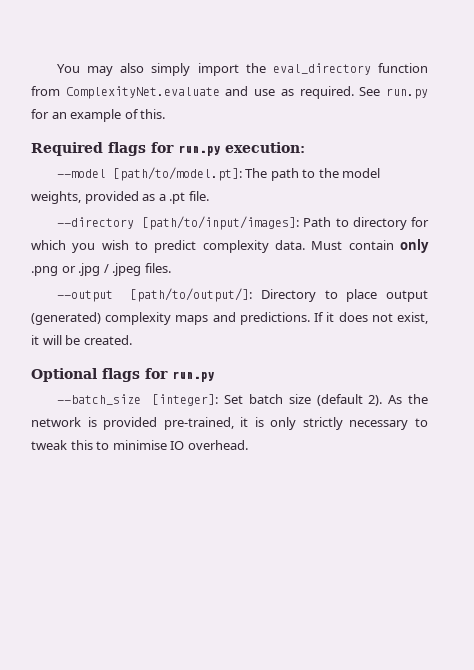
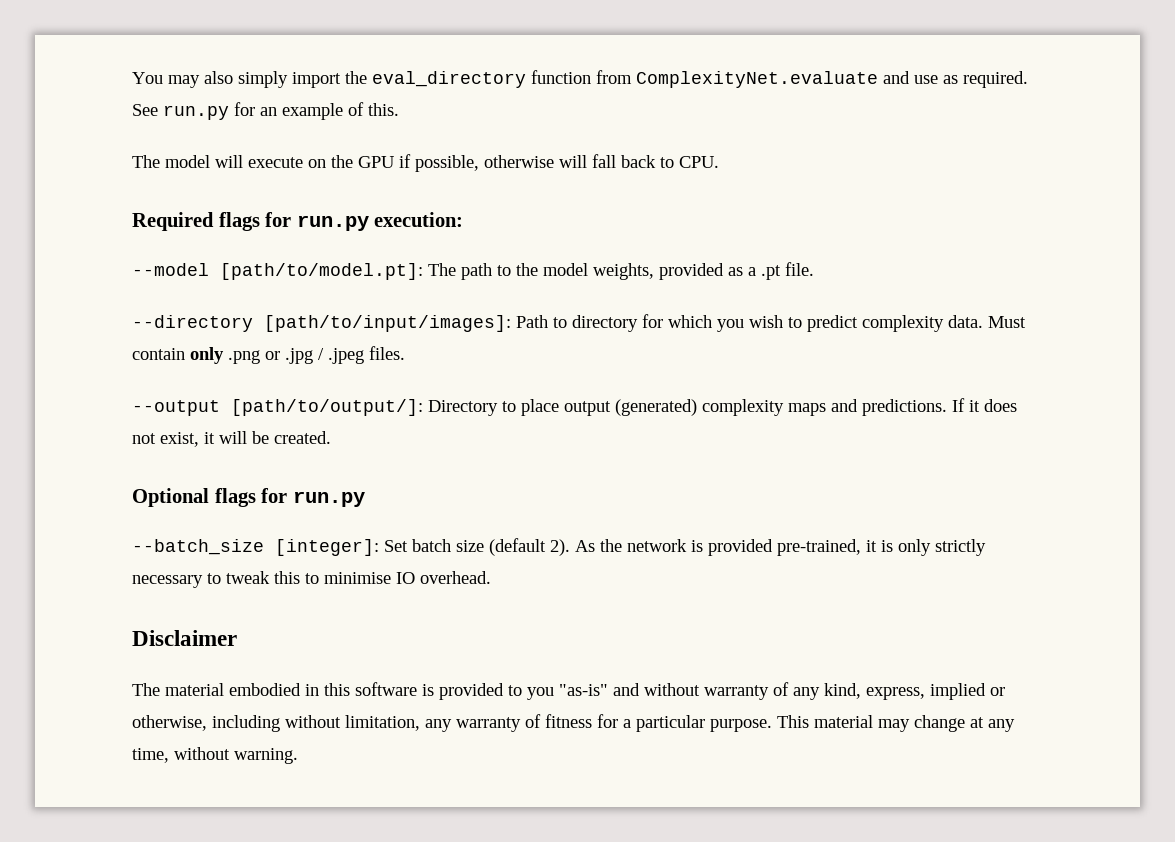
(166, 114) none -> [132,154,719,172] // The model will execute on the GPU if possible, otherwise will fall back to CPU.
(248, 445) none -> [132,630,237,646] [132,682,1005,700] [132,714,1015,732] [132,747,298,764] // Disclaimer // The material embodied in this software is provided to you "as-is" and without warranty of any kind, express, implied or otherwise, including without limitation, any warranty of fitness for a particular purpose. This material may change at any time, without warning.

